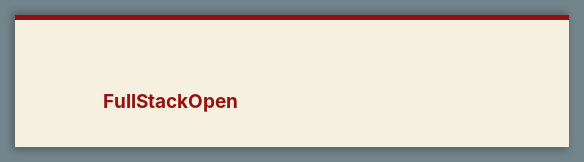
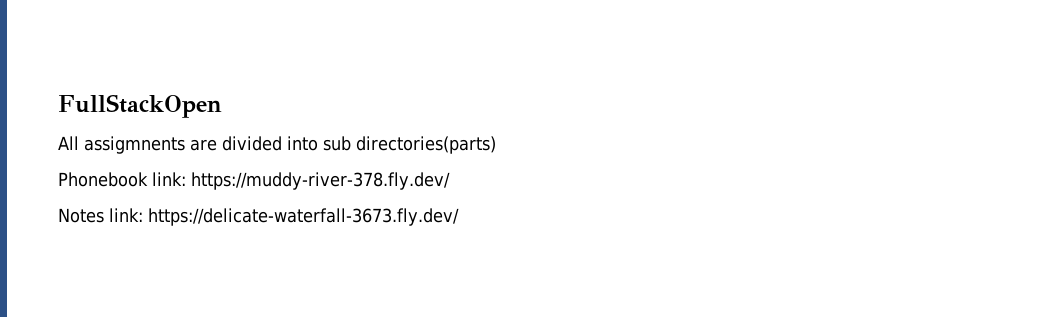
(238, 103) none -> [58,136,496,154] [58,172,450,190] [58,208,459,226] // All assigmnents are divided into sub directories(parts) // Phonebook link: https://muddy-river-378.fly.dev/ // Notes link: https://delicate-waterfall-3673.fly.dev/

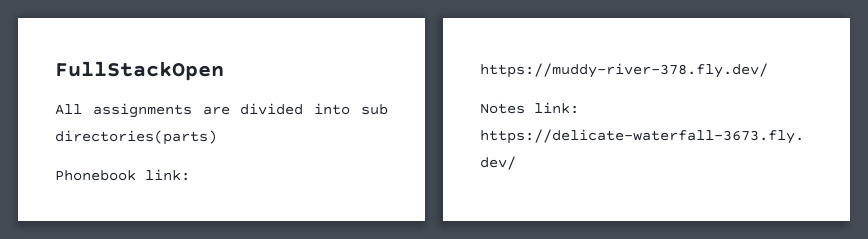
[84,136,185,154] assigmnents -> [92,103,192,118] assignments

